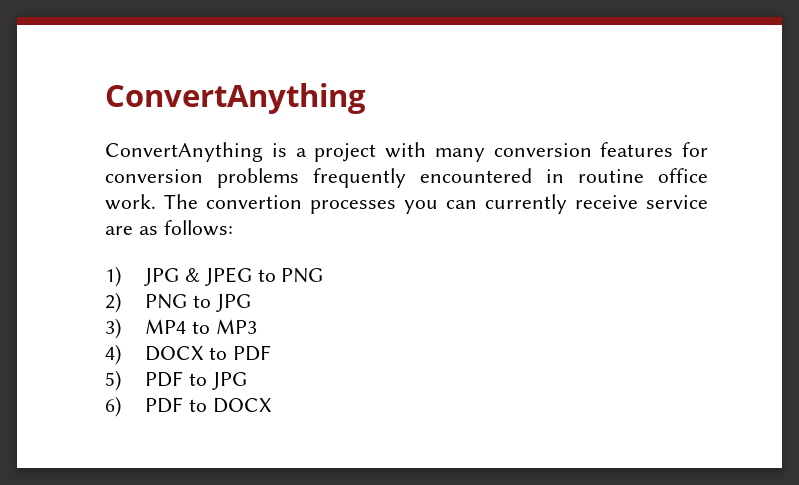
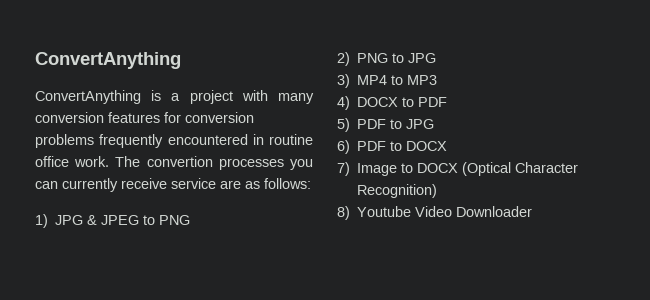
(272, 405) none -> [337,162,579,176] [357,184,438,198] [337,206,533,220] // 7) Image to DOCX (Optical Character Recognition) // 8) Youtube Video Downloader

